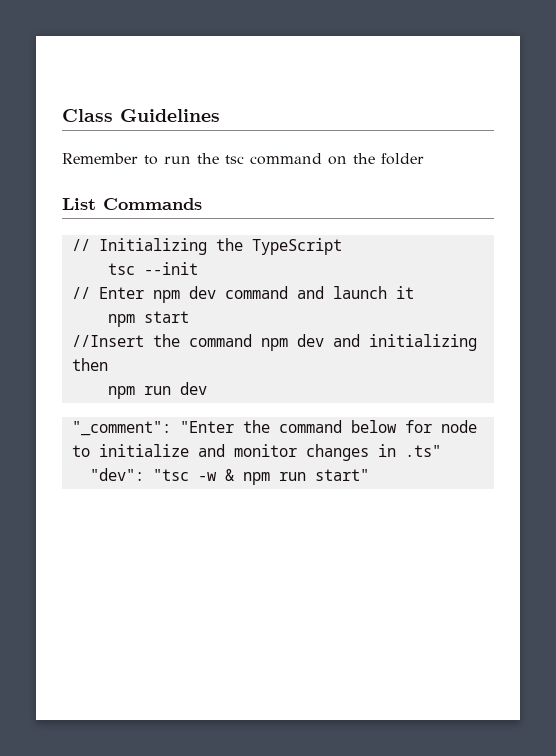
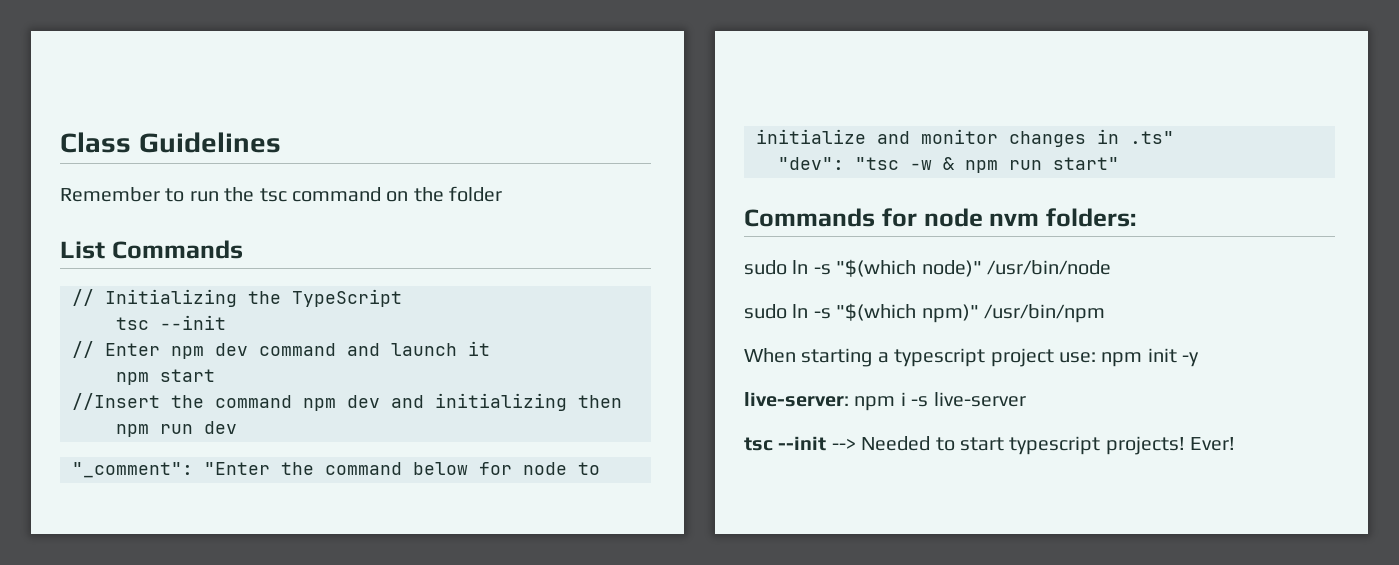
(369, 475) none -> [744,208,1136,227] [744,259,1111,277] [744,303,1105,323] [744,348,1200,367] [744,392,1026,411] [744,436,1236,455] // Commands for node nvm folders: // sudo ln -s "$(which node)" /usr/bin/node // sudo ln -s "$(which npm)" /usr/bin/npm // When starting a typescript project use: npm init -y // live-server: npm i -s live-server // tsc --init --> Needed to start typescript projects! Ever!

